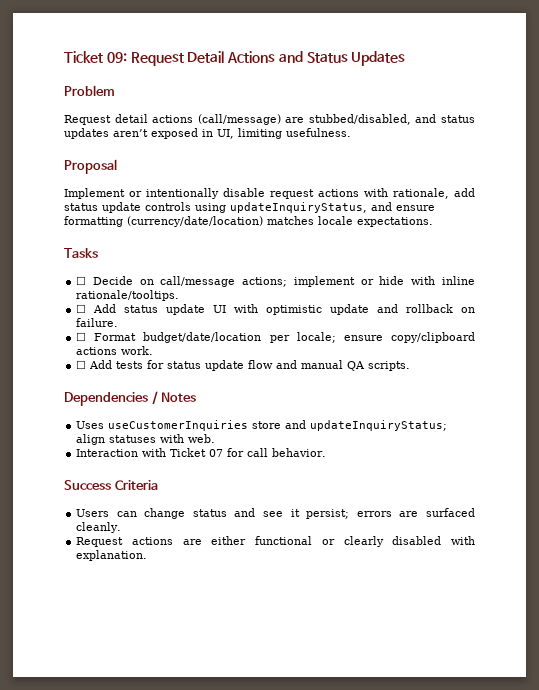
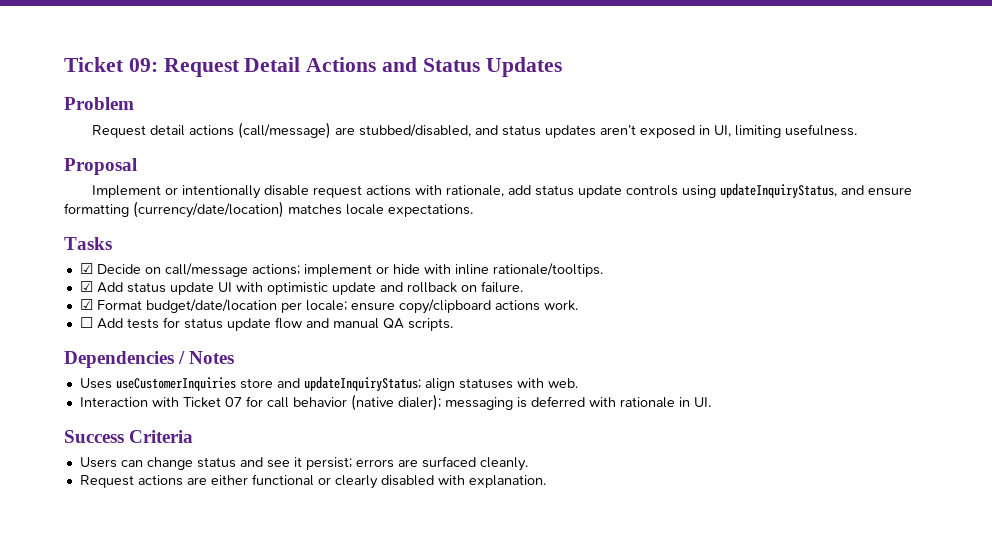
[76,276,87,285] ☐ -> [79,263,93,274] ☑
[76,304,87,313] ☐ -> [79,281,93,292] ☑
[76,332,87,341] ☐ -> [79,299,93,310] ☑
[272,448,327,457] behavior. -> [292,394,711,411] behavior (native dialer); messaging is deferred with rationale in UI.

